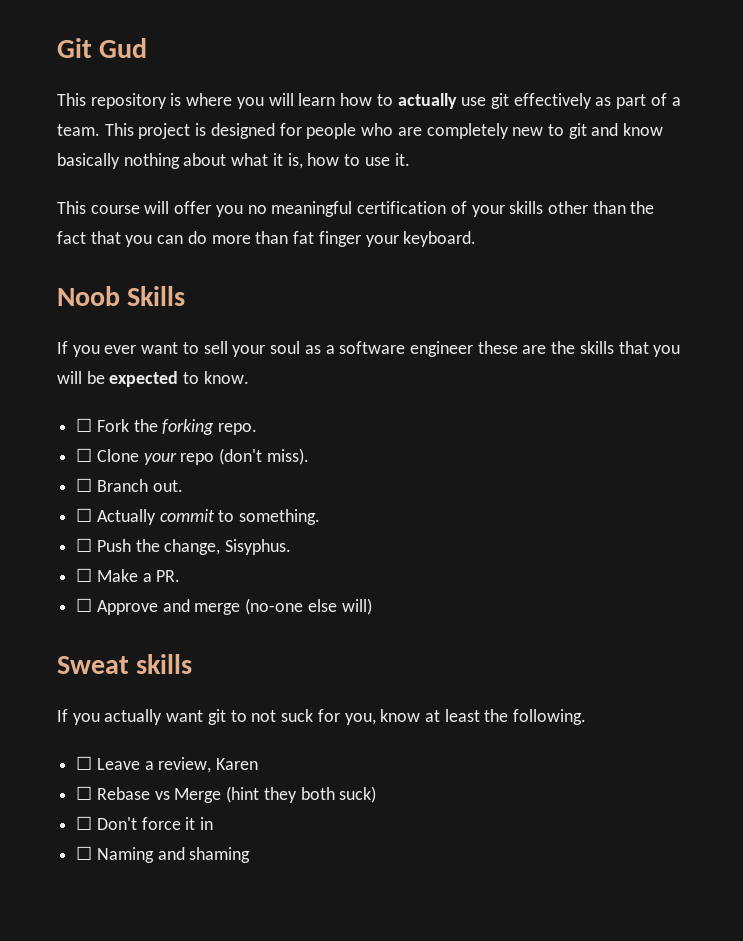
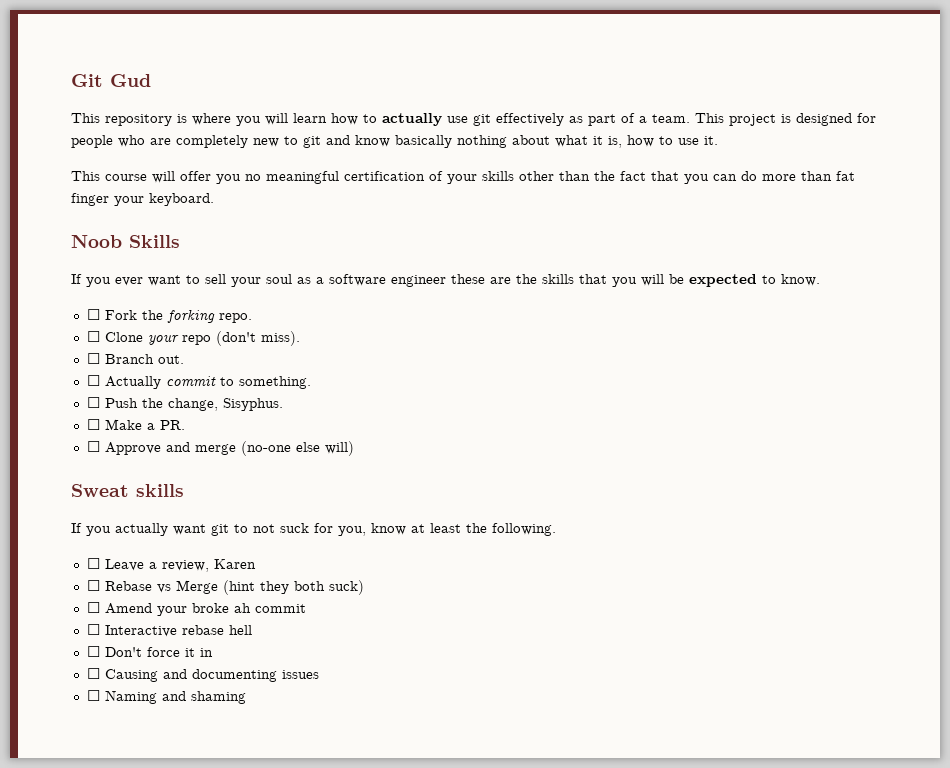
(377, 794) none -> [86,602,306,616] [86,624,252,637] // ☐ Amend your broke ah commit // ☐ Interactive rebase hell
(214, 823) none -> [86,668,319,682] // ☐ Causing and documenting issues

